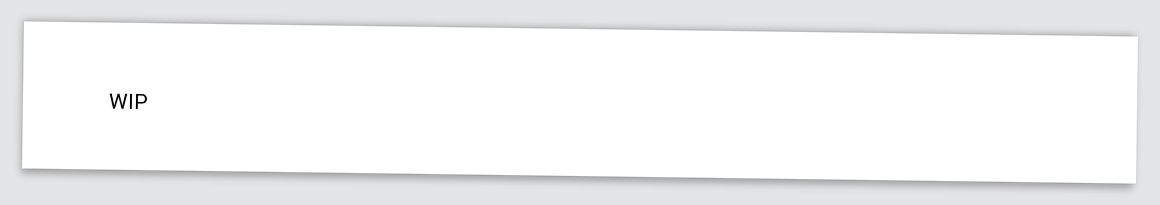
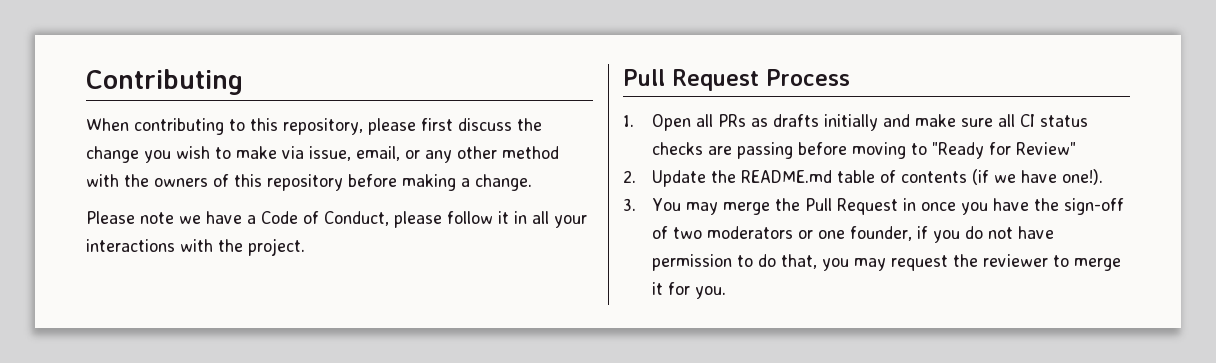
[108,93,149,110] WIP -> [86,69,243,95] [86,118,542,135] [86,146,559,163] [86,174,532,191] [86,211,587,228] [86,238,305,256] [623,69,850,91] [623,114,1088,131] [651,142,1076,159] [623,169,1103,187] [623,198,1124,215] [651,226,1054,243] [651,254,1121,271] [651,282,726,299] Contributing // When contributing to this repository, please first discuss the change you wish to make via issue, email, or any other method with the owners of this repository before making a change. // Please note we have a Code of Conduct, please follow it in all your interactions with the project. // Pull Request Process // 1. Open all PRs as drafts initially and make sure all CI status checks are passing before moving to "Ready for Review" // 2. Update the README.md table of contents (if we have one!). // 3. You may merge the Pull Request in once you have the sign-off of two moderators or one founder, if you do not have permission to do that, you may request the reviewer to merge it for you.

